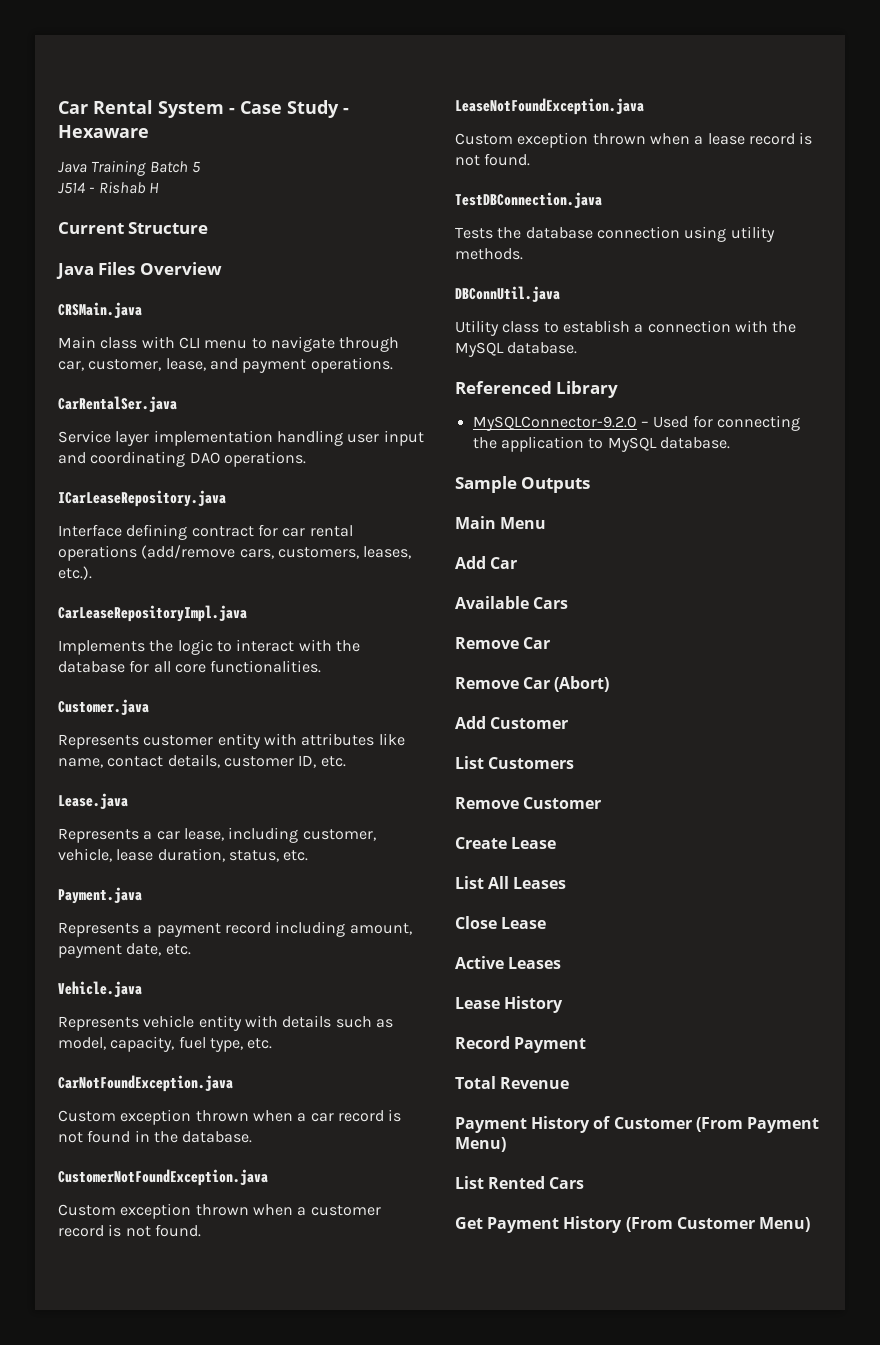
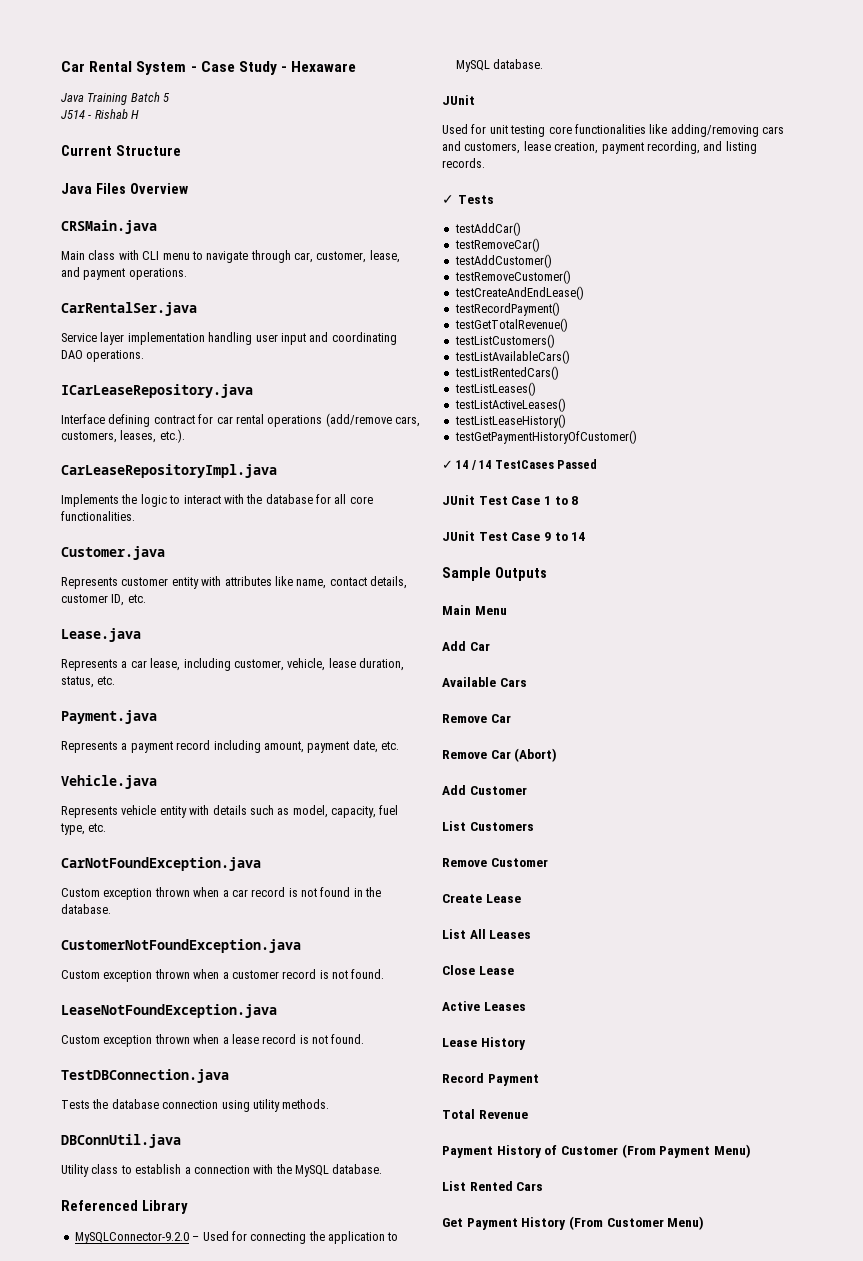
(730, 443) none -> [442,95,475,105] [442,124,784,137] [442,141,757,154] [442,158,485,168] [442,195,494,204] [454,222,521,236] [454,238,540,252] [454,254,552,268] [454,270,571,284] [454,286,584,300] [454,302,560,316] [454,318,568,332] [454,334,555,348] [454,350,570,364] [454,366,559,380] [454,382,536,396] [454,398,566,412] [454,414,566,428] [454,430,637,444] [442,459,597,470] [442,495,579,505] [442,531,586,541] // JUnit // Used for unit testing core functionalities like adding/removing cars and customers, lease creation, payment recording, and listing records. // ✓ Tests // testAddCar() // testRemoveCar() // testAddCustomer() // testRemoveCustomer() // testCreateAndEndLease() // testRecordPayment() // testGetTotalRevenue() // testListCustomers() // testListAvailableCars() // testListRentedCars() // testListLeases() // testListActiveLeases() // testListLeaseHistory() // testGetPaymentHistoryOfCustomer() // ✓ 14 / 14 TestCases Passed // JUnit Test Case 1 to 8 // JUnit Test Case 9 to 14

